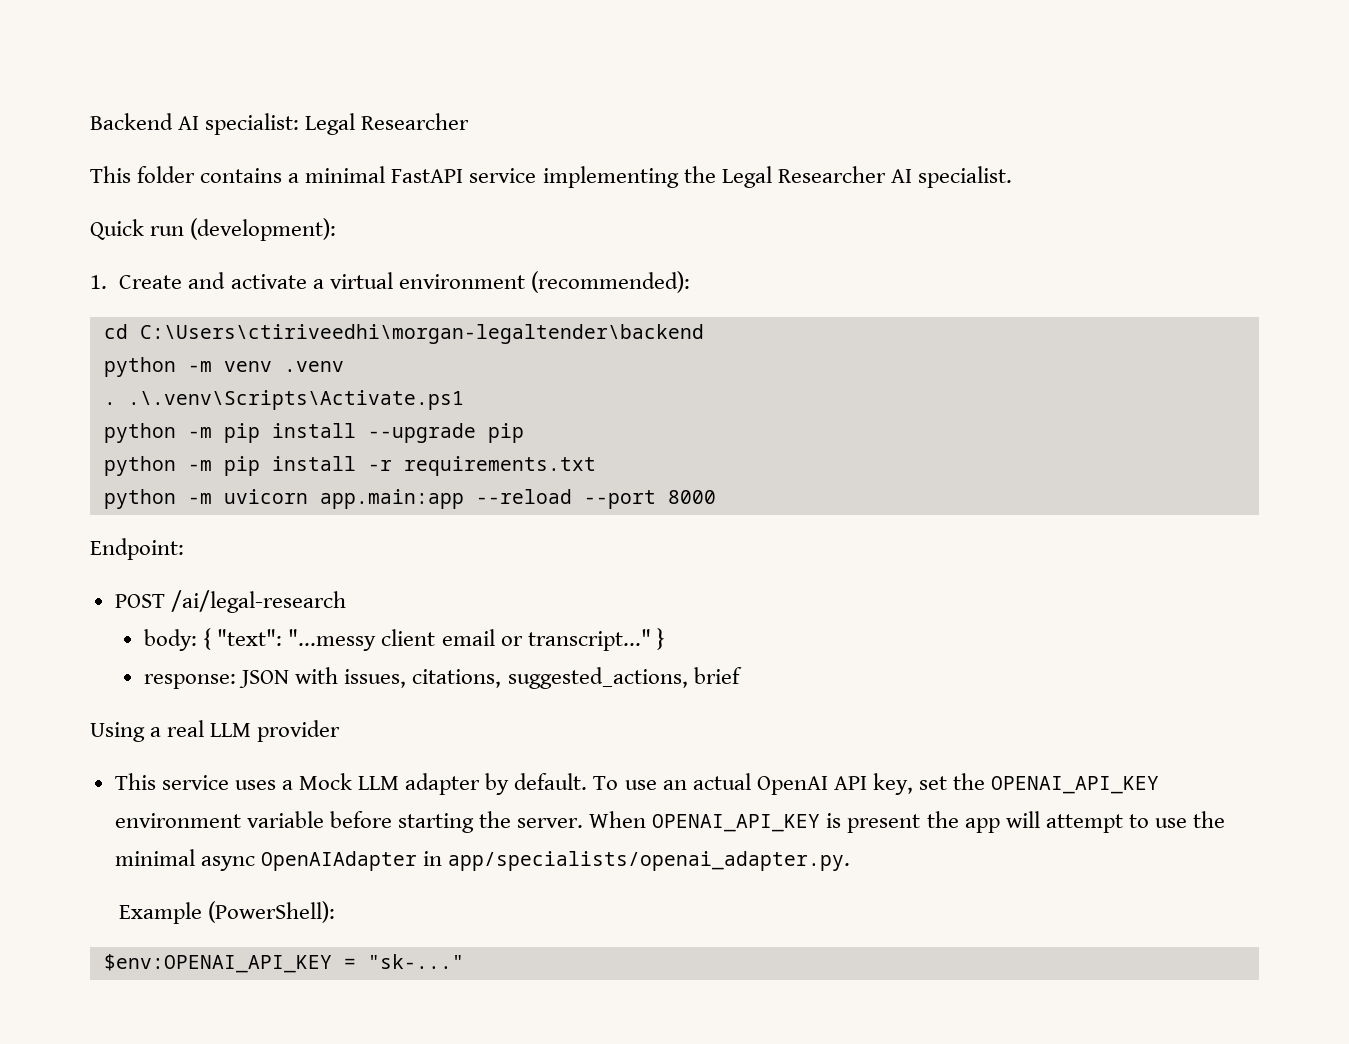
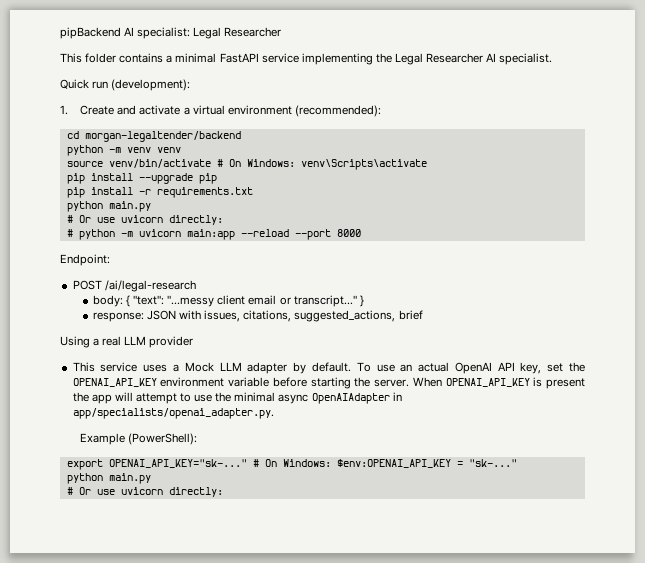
[90,113,173,130] Backend -> [60,27,121,39] pipBackend
[139,324,704,344] C:\Users\ctiriveedhi\morgan-legaltender\backend -> [84,131,241,142] morgan-legaltender/backend
[283,361,344,372] [103,390,464,410] [103,423,212,443] .venv // . .\.venv\Scripts\Activate.ps1 // python -m -> [156,147,181,153] [66,159,427,170] venv // source venv/bin/activate # On Windows: venv\Scripts\activate //
[103,456,212,476] python -m -> (217, 178) none
(176, 499) none -> [108,201,151,212] [66,215,223,225] [66,229,115,240] main.py // # Or use uvicorn directly: // # python
[319,489,464,509] app.main:app -> [186,229,235,240] main:app
[103,954,464,973] $env:OPENAI_API_KEY = "sk-..." -> [66,459,517,470] [66,473,151,484] [66,487,223,497] export OPENAI_API_KEY="sk-..." # On Windows: $env:OPENAI_API_KEY = "sk-..." // python main.py // # Or use uvicorn directly:

